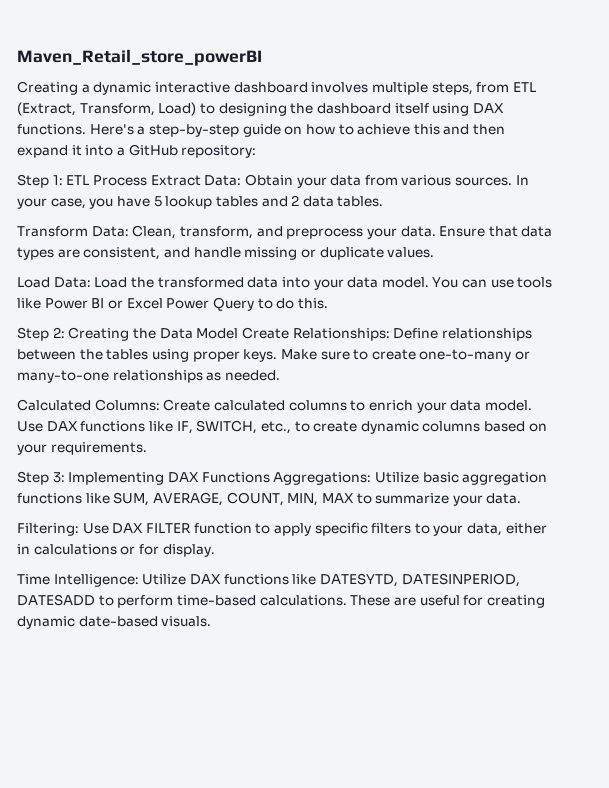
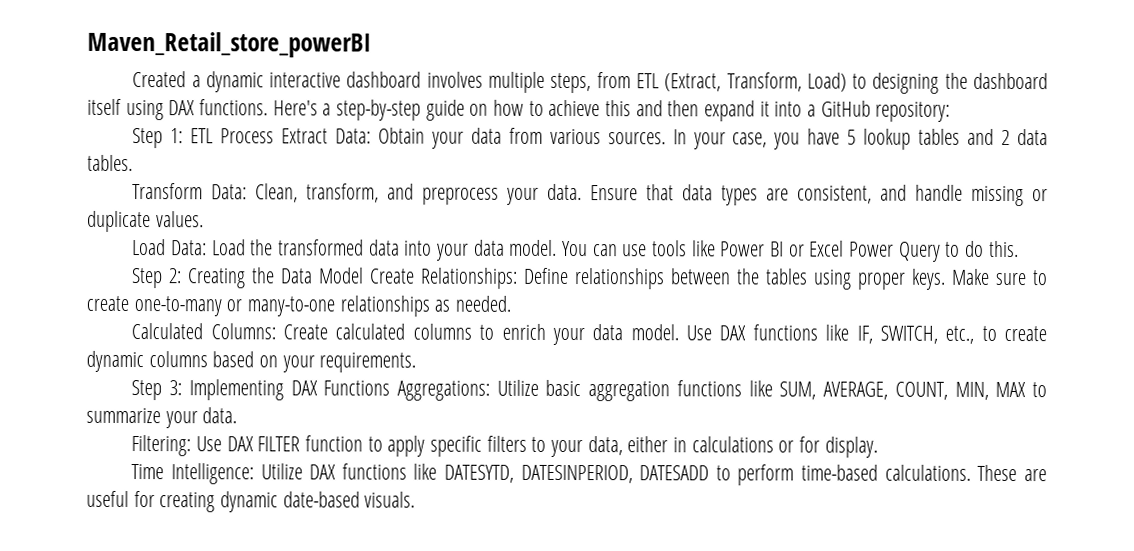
[17,81,78,95] Creating -> [132,71,187,88] Created

